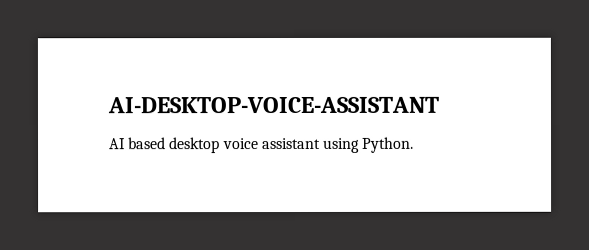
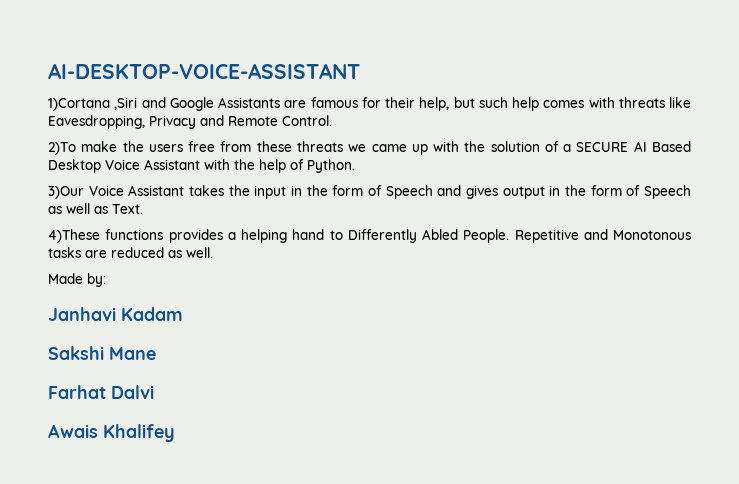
[109,136,415,154] AI based desktop voice assistant using Python. -> [48,97,691,111] [48,115,332,129] [48,141,692,155] [48,159,355,173] [48,185,691,199] [48,203,143,214] [48,229,691,243] [48,247,213,258] [48,273,106,287] [48,307,183,321] [48,346,156,360] [48,385,154,399] [48,424,175,442] 1)Cortana ,Siri and Google Assistants are famous for their help, but such help comes with threats like Eavesdropping, Privacy and Remote Control. // 2)To make the users free from these threats we came up with the solution of a SECURE AI Based Desktop Voice Assistant with the help of Python. // 3)Our Voice Assistant takes the input in the form of Speech and gives output in the form of Speech as well as Text. // 4)These functions provides a helping hand to Differently Abled People. Repetitive and Monotonous tasks are reduced as well. // Made by: // Janhavi Kadam // Sakshi Mane // Farhat Dalvi // Awais Khalifey

